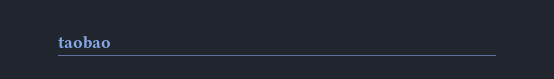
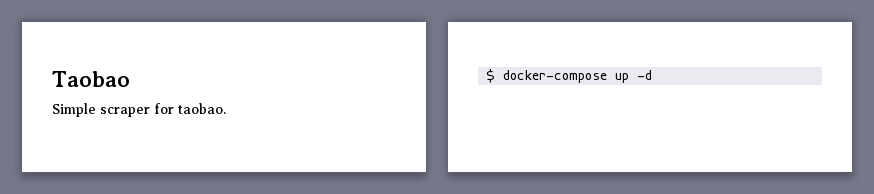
[58,36,111,49] taobao -> [52,71,130,87] [52,103,226,117] [486,69,653,83] Taobao // Simple scraper for taobao. // $ docker-compose up -d

